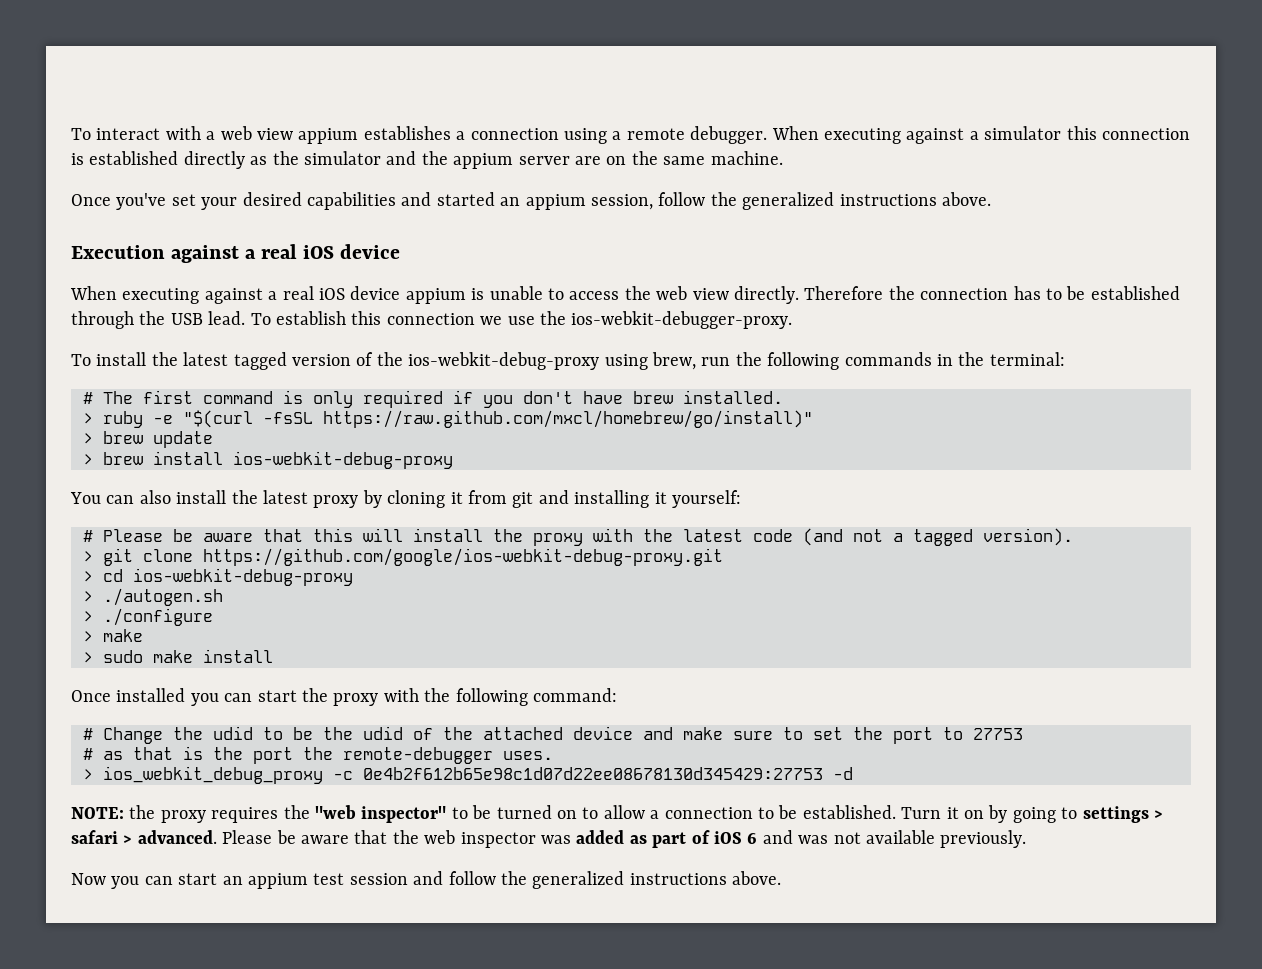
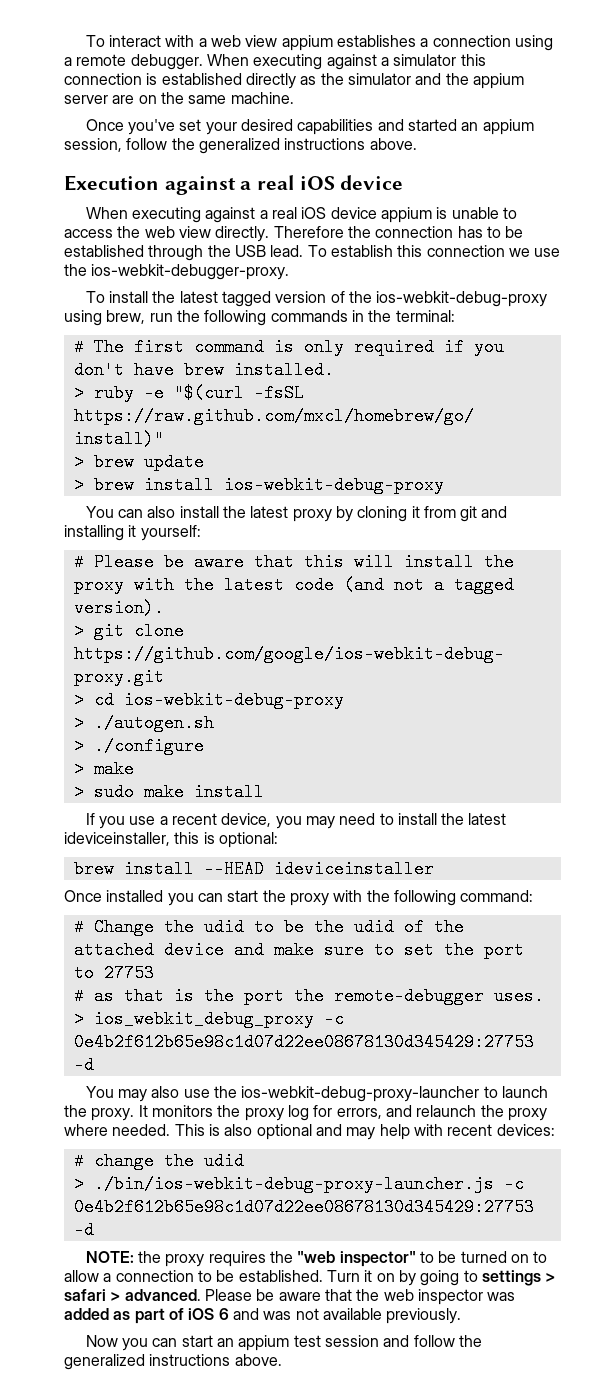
(273, 656) none -> [85,813,507,829] [64,832,278,848] [73,860,434,878] // If you use a recent device, you may need to install the latest ideviceinstaller, this is optional: // brew install --HEAD ideviceinstaller
(853, 773) none -> [85,1086,548,1102] [64,1105,547,1121] [64,1124,555,1140] [73,1152,244,1170] [73,1175,524,1193] [73,1198,534,1216] [73,1221,94,1239] // You may also use the ios-webkit-debug-proxy-launcher to launch the proxy. It monitors the proxy log for errors, and relaunch the proxy where needed. This is also optional and may help with recent devices: // # change the udid // > ./bin/ios-webkit-debug-proxy-launcher.js -c 0e4b2f612b65e98c1d07d22ee08678130d345429:27753 -d

